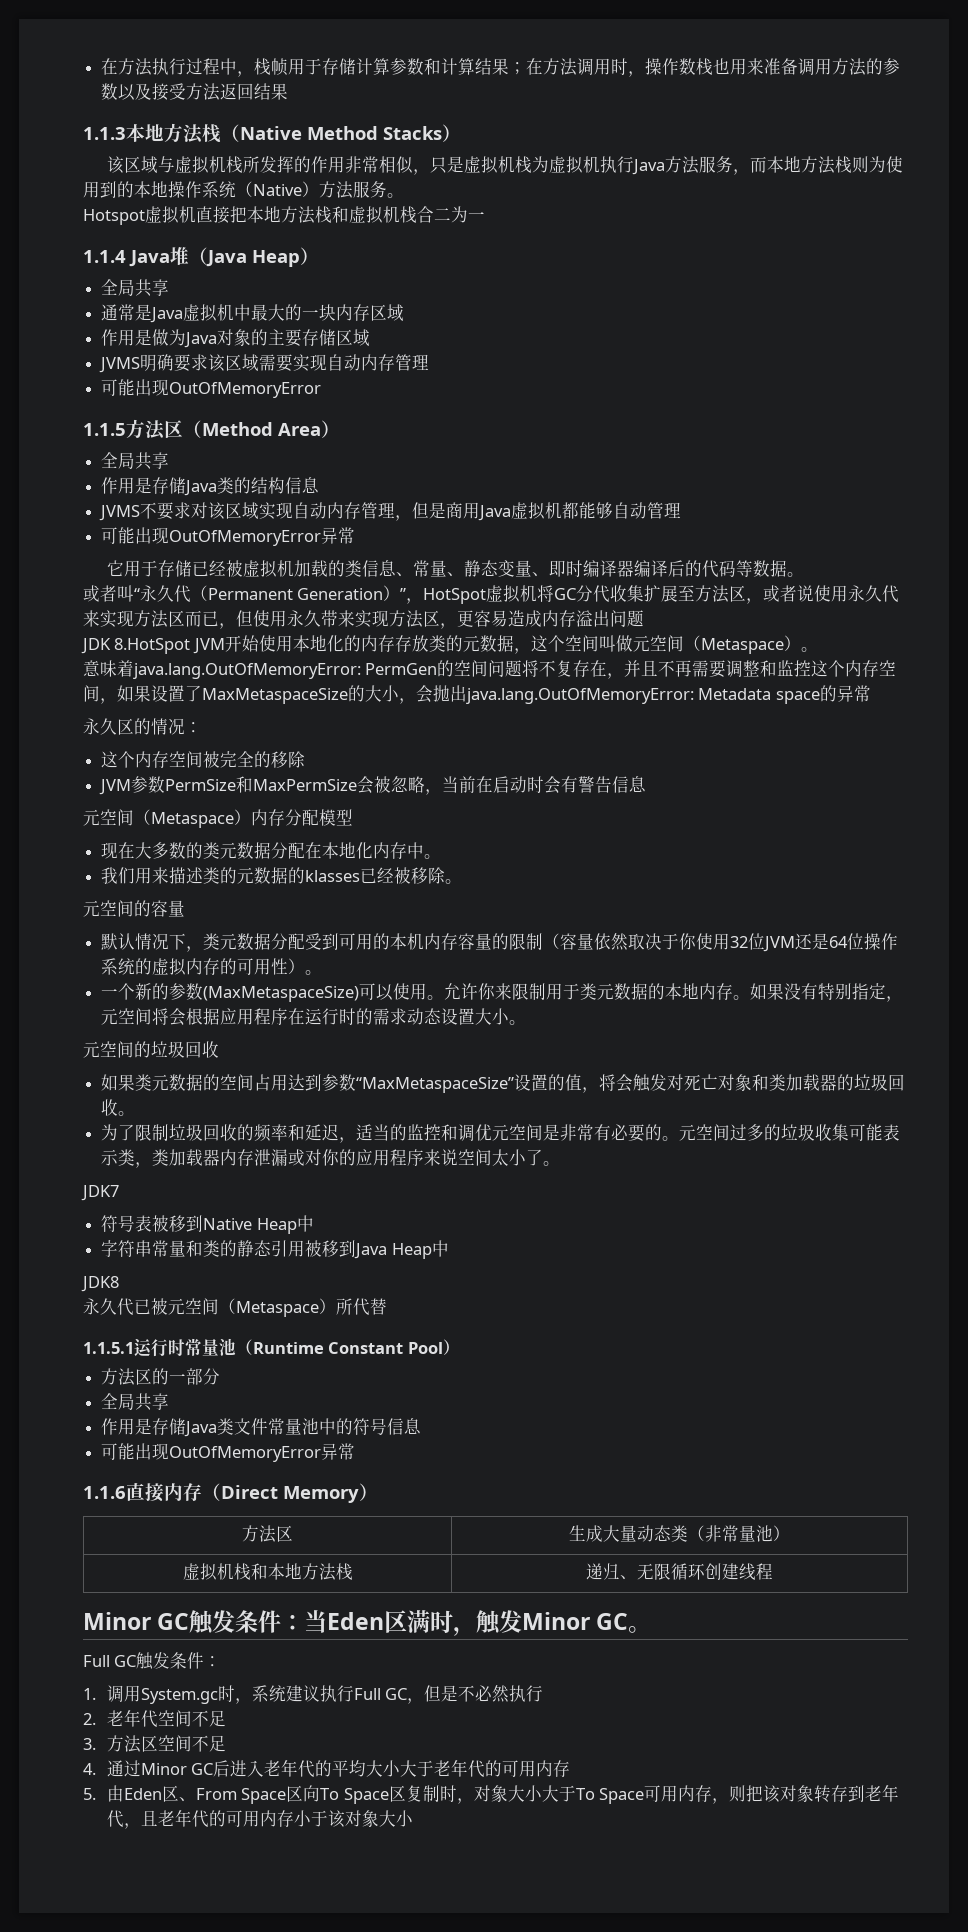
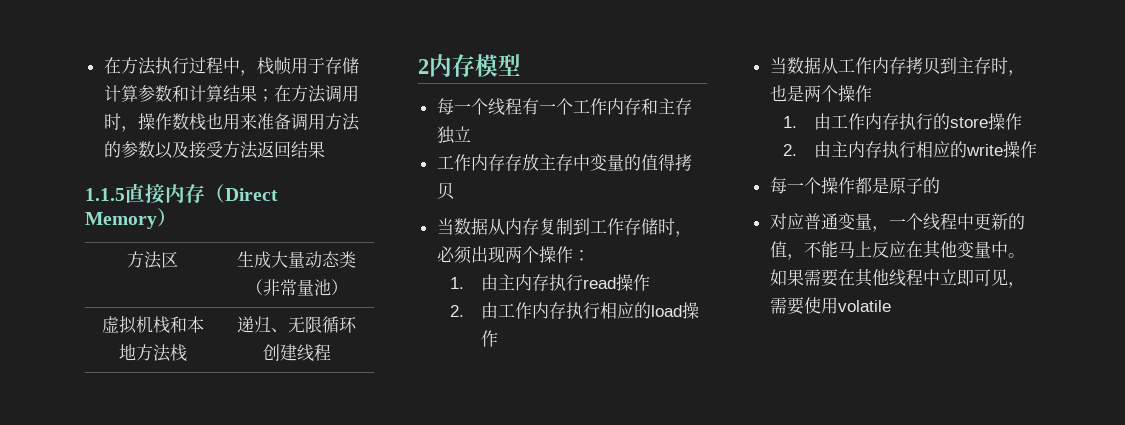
[83,123,461,144] [107,156,904,175] [83,181,404,199] [83,206,485,225] [83,246,319,267] [101,279,170,297] [101,304,405,323] [101,329,371,348] [99,354,430,373] [101,379,322,398] [83,419,340,440] [101,452,170,470] [101,477,320,496] [99,502,682,521] [101,527,356,546] [107,560,805,578] [83,585,900,604] [83,610,644,629] [81,635,818,654] [83,660,897,679] [83,685,871,704] [83,718,202,735] [101,751,306,768] [99,776,647,795] [83,809,353,828] [101,842,442,859] [101,867,463,884] [83,900,185,917] [101,933,899,952] [101,958,323,976] [101,983,904,1002] [101,1008,527,1026] [83,1041,219,1058] [101,1074,906,1093] [101,1099,136,1116] [101,1124,901,1143] [101,1149,561,1168] [81,1185,119,1201] [101,1215,314,1234] [101,1240,449,1259] [81,1276,119,1292] [83,1298,387,1317] [83,1338,460,1357] [101,1368,221,1386] [101,1393,170,1411] [101,1418,422,1437] [101,1443,356,1462] [83,1486,126,1499] 1.1.3本地方法栈（Native Method Stacks） // 该区域与虚拟机栈所发挥的作用非常相似，只是虚拟机栈为虚拟机执行Java方法服务，而本地方法栈则为使用到的本地操作系统（Native）方法服务。 // Hotspot虚拟机直接把本地方法栈和虚拟机栈合二为一 // 1.1.4 Java堆（Java Heap） // 全局共享 // 通常是Java虚拟机中最大的一块内存区域 // 作用是做为Java对象的主要存储区域 // JVMS明确要求该区域需要实现自动内存管理 // 可能出现OutOfMemoryError // 1.1.5方法区（Method Area） // 全局共享 // 作用是存储Java类的结构信息 // JVMS不要求对该区域实现自动内存管理，但是商用Java虚拟机都能够自动管理 // 可能出现OutOfMemoryError异常 // 它用于存储已经被虚拟机加载的类信息、常量、静态变量、即时编译器编译后的代码等数据。 // 或者叫“永久代（Permanent Generation）”，HotSpot虚拟机将GC分代收集扩展至方法区，或者说使用永久代来实现方法区而已，但使用永久带来实现方法区，更容易造成内存溢出问题 // JDK 8.HotSpot JVM开始使用本地化的内存存放类的元数据，这个空间叫做元空间（Metaspace）。 // 意味着java.lang.OutOfMemoryError: PermGen的空间问题将不复存在，并且不再需要调整和监控这个内存空间，如果设置了MaxMetaspaceSize的大小，会抛出java.lang.OutOfMemoryError: Metadata space的异常 // 永久区的情况： // 这个内存空间被完全的移除 // JVM参数PermSize和MaxPermSize会被忽略，当前在启动时会有警告信息 // 元空间（Metaspace）内存分配模型 // 现在大多数的类元数据分配在本地化内存中。 // 我们用来描述类的元数据的klasses已经被移除。 // 元空间的容量 // 默认情况下，类元数据分配受到可用的本机内存容量的限制（容量依然取决于你使用32位JVM还是64位操作系统的虚拟内存的可用性）。 // 一个新的参数(MaxMetaspaceSize)可以使用。允许你来限制用于类元数据的本地内存。如果没有特别指定，元空间将会根据应用程序在运行时的需求动态设置大小。 // 元空间的垃圾回收 // 如果类元数据的空间占用达到参数“MaxMetaspaceSize”设置的值，将会触发对死亡对象和类加载器的垃圾回收。 // 为了限制垃圾回收的频率和延迟，适当的监控和调优元空间是非常有必要的。元空间过多的垃圾收集可能表示类，类加载器内存泄漏或对你的应用程序来说空间太小了。 // JDK7 // 符号表被移到Native Heap中 // 字符串常量和类的静态引用被移到Java Heap中 // JDK8 // 永久代已被元空间（Metaspace）所代替 // 1.1.5.1运行时常量池（Runtime Constant Pool） // 方法区的一部分 // 全局共享 // 作用是存储Java类文件常量池中的符号信息 // 可能出现OutOfMemoryError异常 // 1.1.6 -> [85,188,125,201] 1.1.5
[83,1610,652,1636] [83,1652,222,1670] [83,1685,544,1704] [83,1709,226,1728] [83,1735,226,1753] [83,1759,571,1778] [83,1784,900,1804] [106,1809,413,1829] Minor GC触发条件：当Eden区满时，触发Minor GC。 // Full GC触发条件： // 1.调用System.gc时，系统建议执行Full GC，但是不必然执行 // 2.老年代空间不足 // 3.方法区空间不足 // 4.通过Minor GC后进入老年代的平均大小大于老年代的可用内存 // 5.由Eden区、From Space区向To Space区复制时，对象大小大于To Space可用内存，则把该对象转存到老年代，且老年代的可用内存小于该对象大小 -> [418,54,521,77] [436,98,692,116] [436,126,471,144] [436,154,692,171] [436,182,454,200] [436,218,692,237] [436,246,590,264] [449,274,651,291] [449,302,700,319] [481,330,499,347] [769,57,1025,76] [769,85,872,102] [782,113,1023,130] [782,141,1038,158] [769,177,940,194] [769,213,1025,232] [769,240,1025,260] [769,268,1025,288] [769,297,891,315] 2内存模型 // 每一个线程有一个工作内存和主存独立 // 工作内存存放主存中变量的值得拷贝 // 当数据从内存复制到工作存储时，必须出现两个操作： // 1.由主内存执行read操作 // 2.由工作内存执行相应的load操作 // 当数据从工作内存拷贝到主存时，也是两个操作 // 1.由工作内存执行的store操作 // 2.由主内存执行相应的write操作 // 每一个操作都是原子的 // 对应普通变量，一个线程中更新的值，不能马上反应在其他变量中。如果需要在其他线程中立即可见，需要使用volatile

